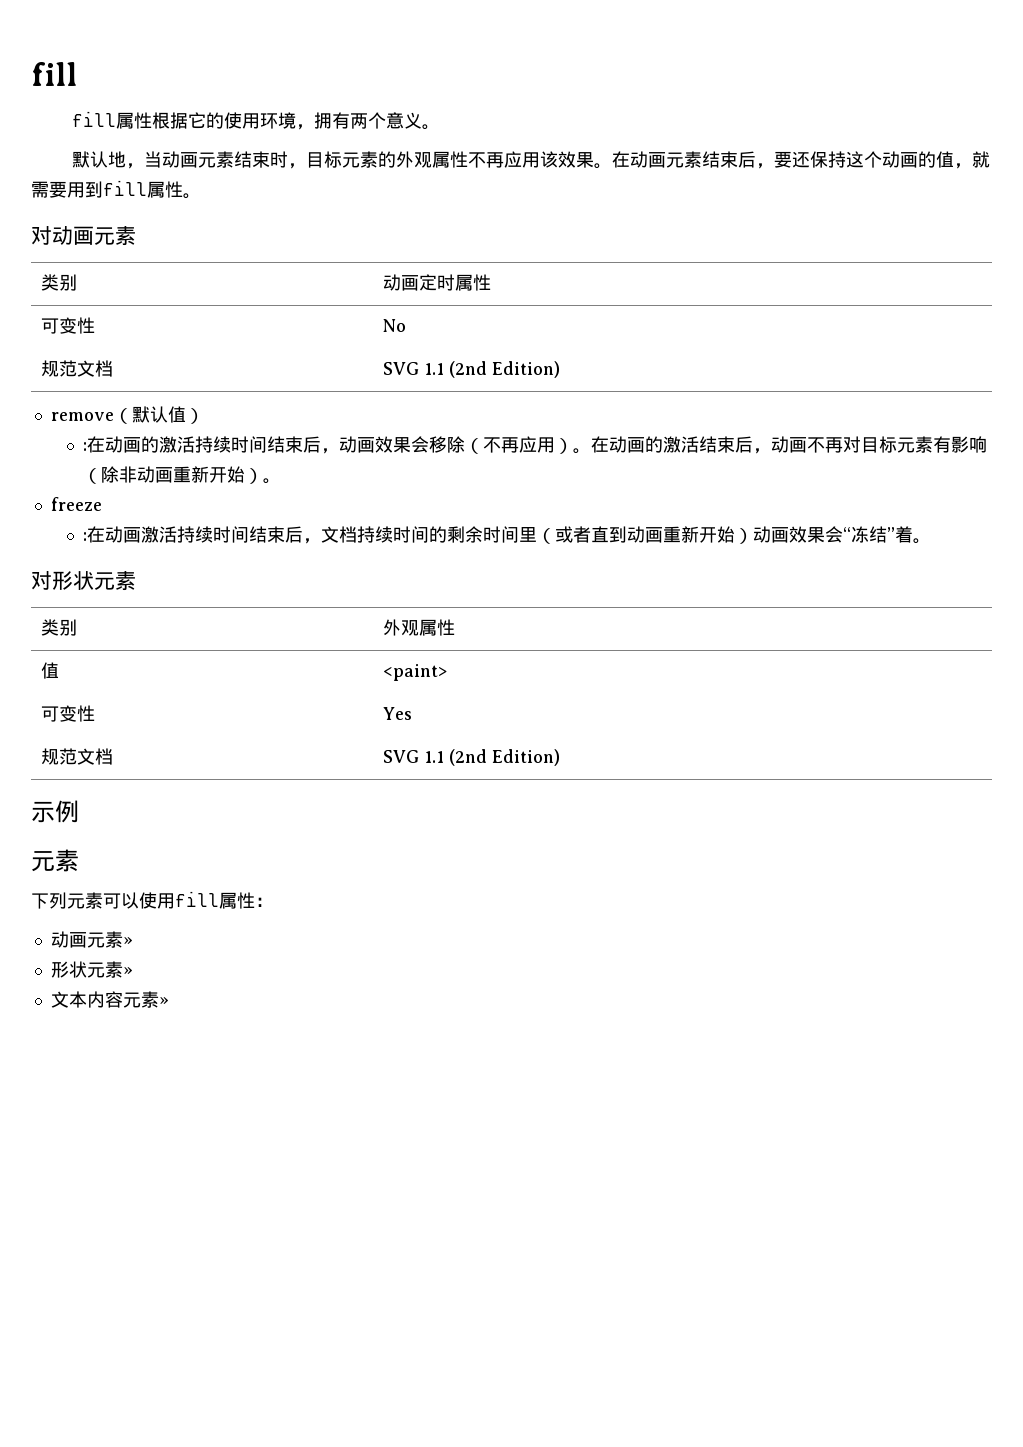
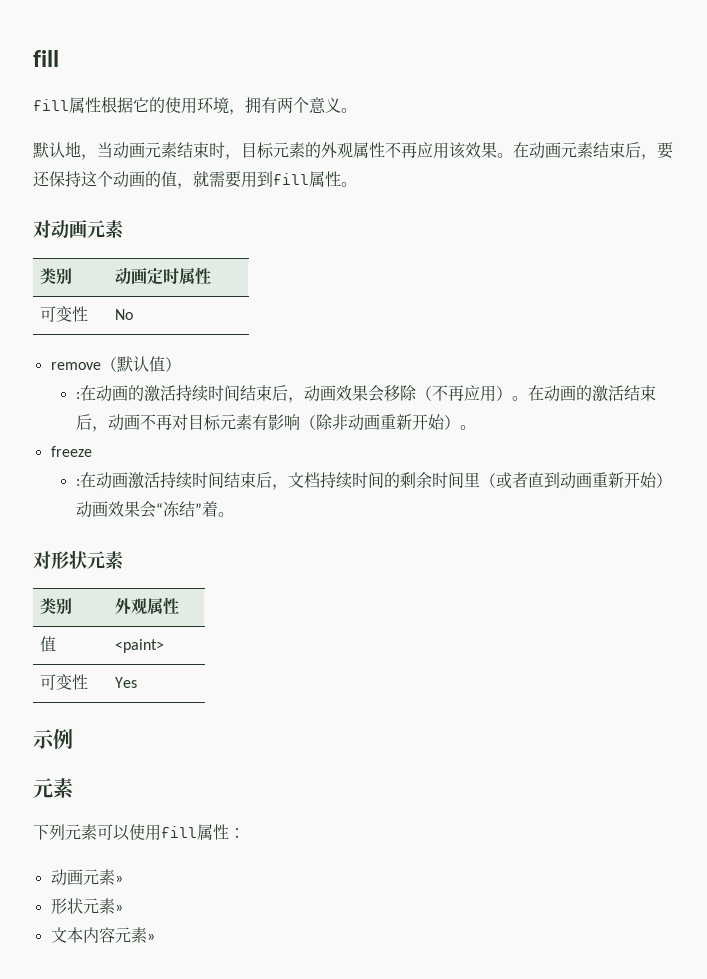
[40,360,113,377] [382,361,560,378] // 规范文档 | SVG 1.1 (2nd Edition) -> (134, 314) none
[40,748,113,765] [382,749,560,766] // 规范文档 | SVG 1.1 (2nd Edition) -> (138, 682) none

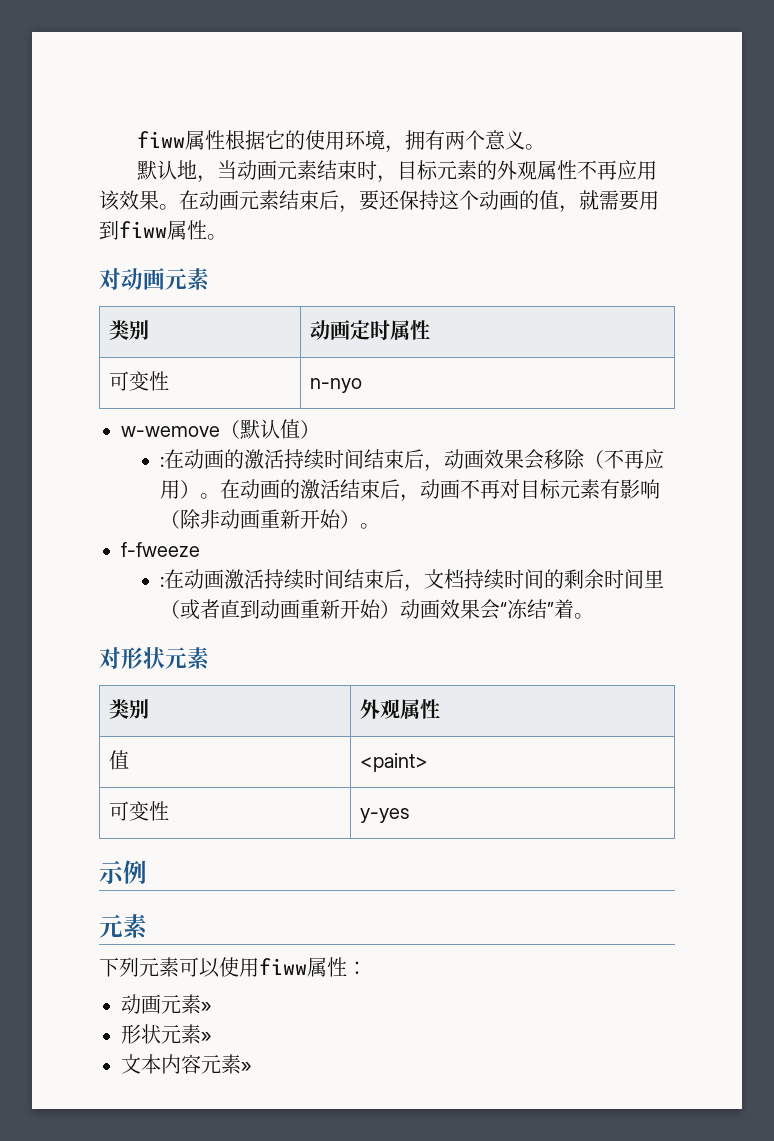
[33,50,59,67] [33,99,69,111] fill // fill -> [137,131,186,148] fiww
[273,173,309,185] fill -> [119,221,167,238] fiww
[115,309,134,320] [50,362,101,370] No // remove -> [310,378,363,393] [121,426,220,437] n-nyo // w-wemove
[50,446,92,457] freeze -> [121,542,200,557] f-fweeze
[115,677,138,688] Yes -> [360,808,411,823] y-yes
[161,826,197,838] fill -> [259,958,307,975] fiww

